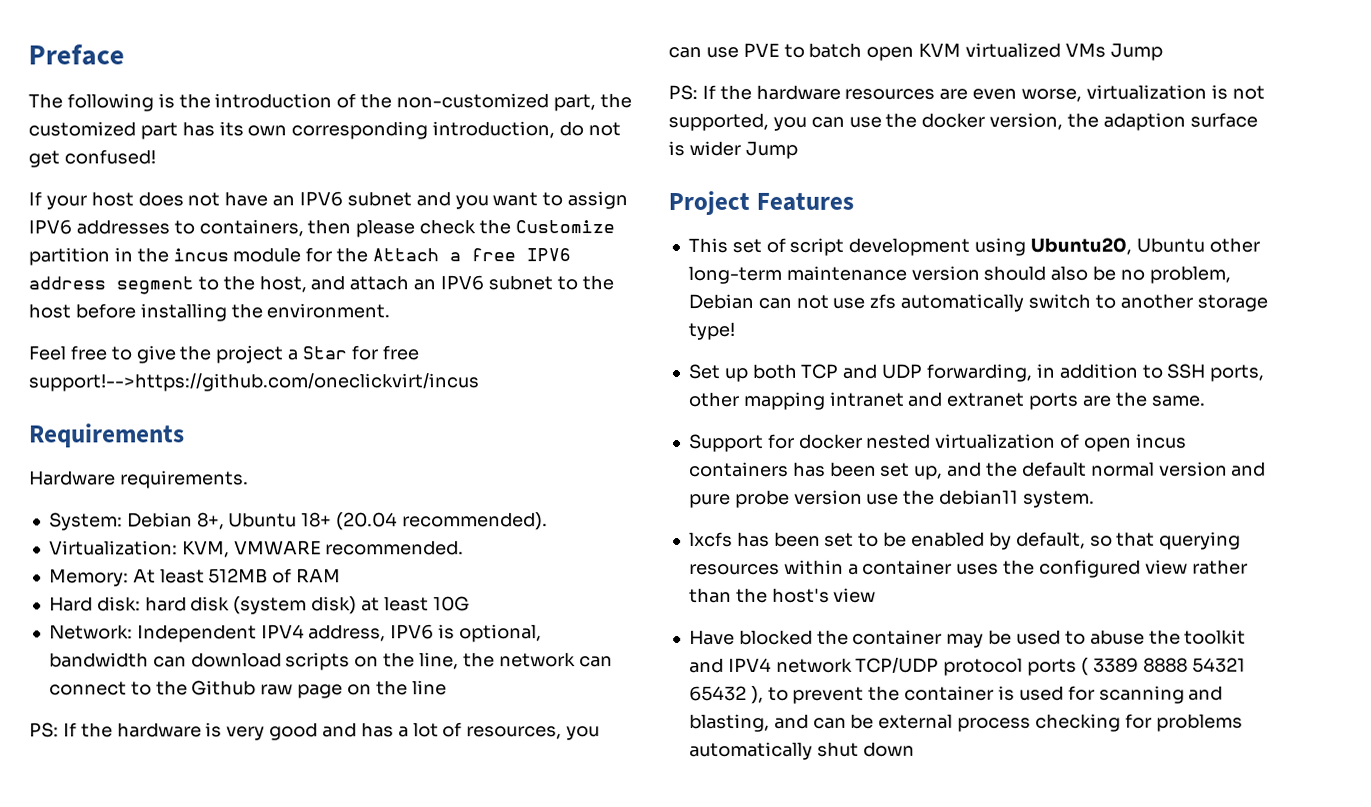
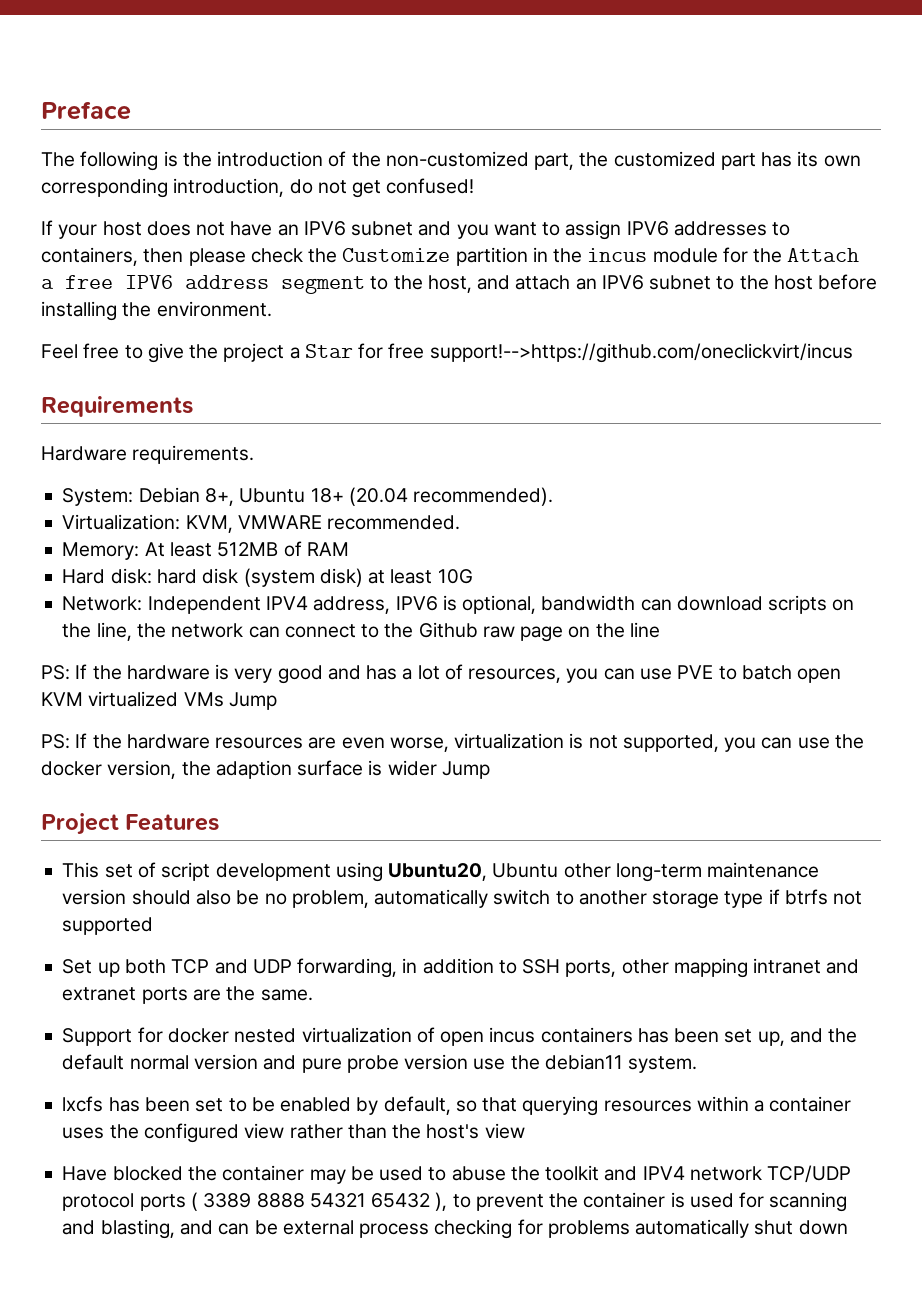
[687,293,897,309] Debian can not use zfs -> (369, 899) none
[687,321,735,340] type! -> [724,889,863,908] [62,917,154,935] type if btrfs not supported

